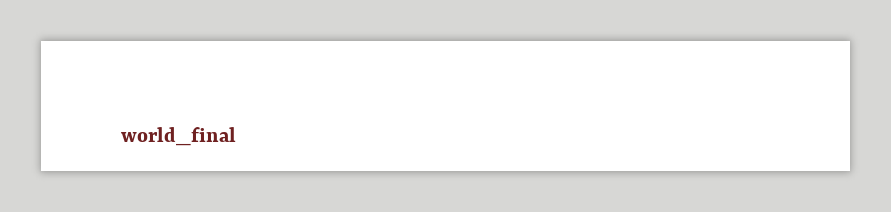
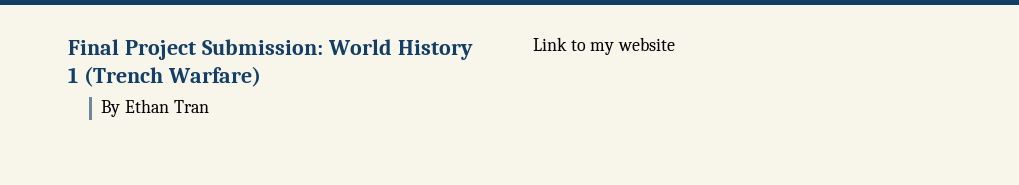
[121,127,236,146] world_final -> [68,39,473,60] [68,66,261,87] [101,99,209,117] [533,37,676,55] Final Project Submission: World History 1 (Trench Warfare) // By Ethan Tran // Link to my website

